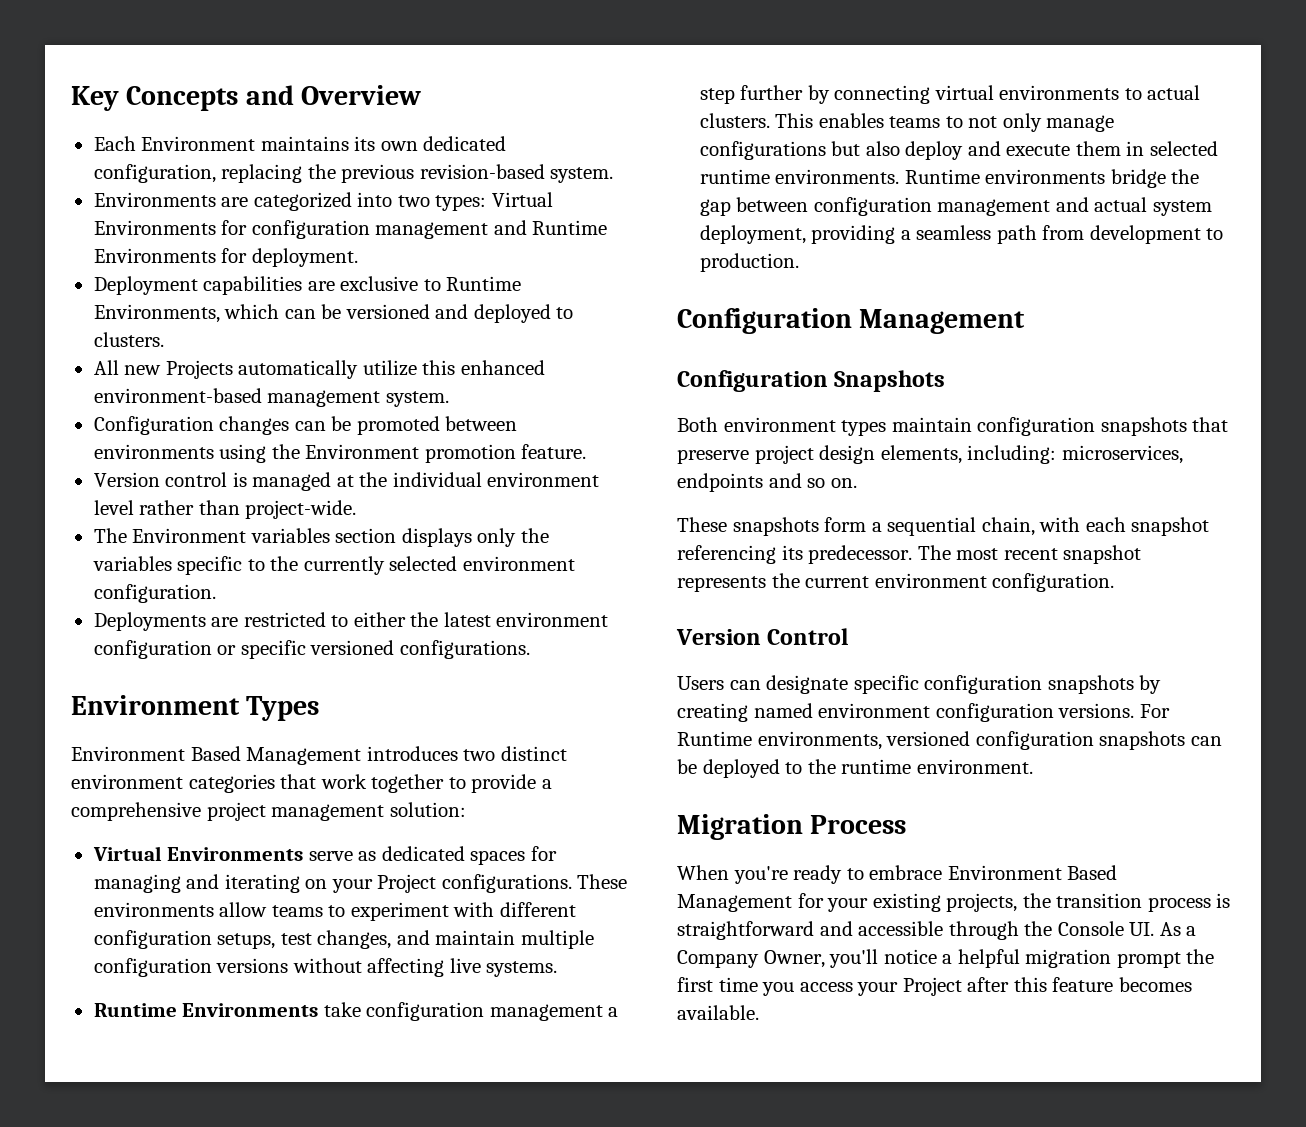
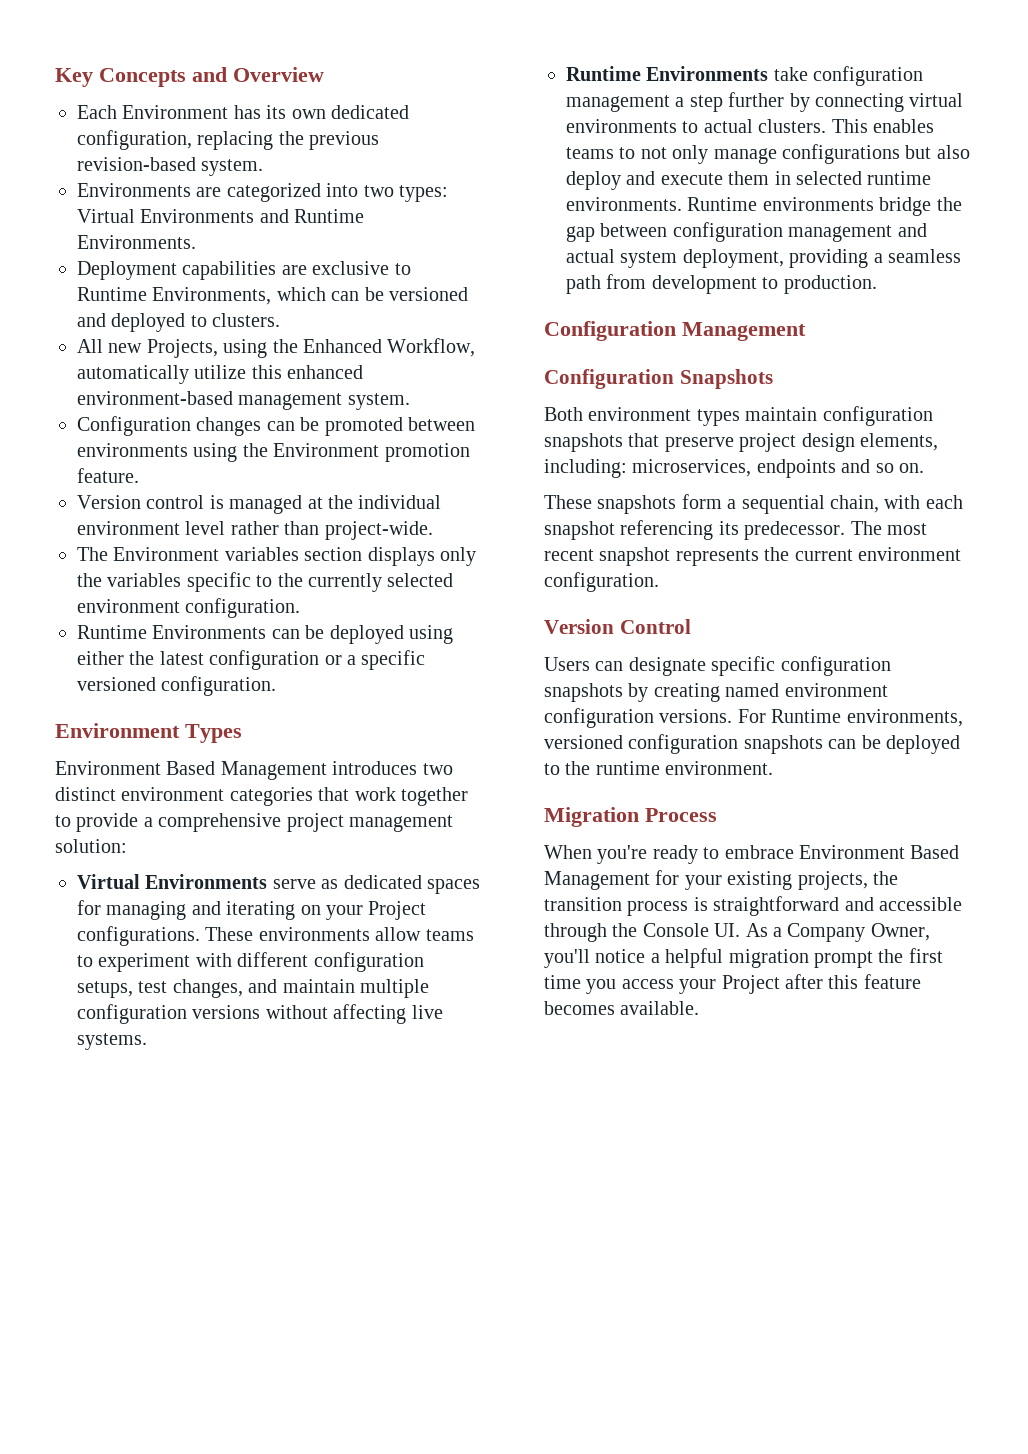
[260,136,349,151] maintains -> [233,105,261,119] has
[221,220,608,239] [93,248,358,267] for configuration management and Runtime Environments for deployment. -> [259,209,365,223] [77,235,196,249] and Runtime Environments.
[165,360,233,379] Projects -> [146,338,476,358] Projects, using the Enhanced Workflow,
[93,612,349,631] Deployments are restricted to -> [77,625,453,644] Runtime Environments can be deployed using
[496,612,609,627] environment -> (204, 658) none
(237, 650) none -> [347,655,356,665] a
[399,640,530,659] configurations. -> [161,676,277,696] configuration.

